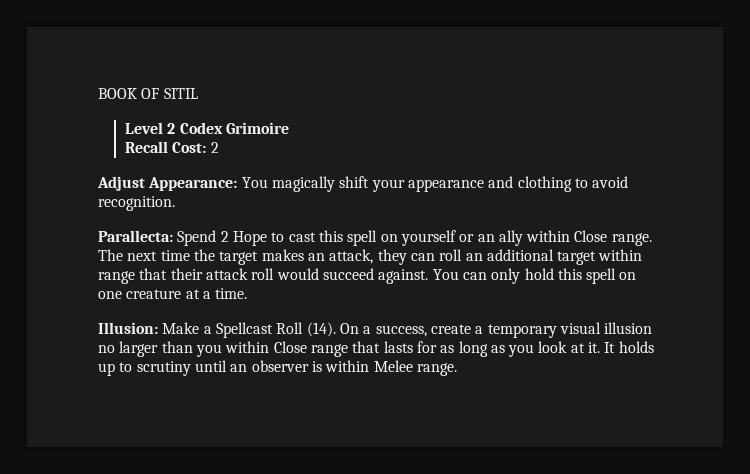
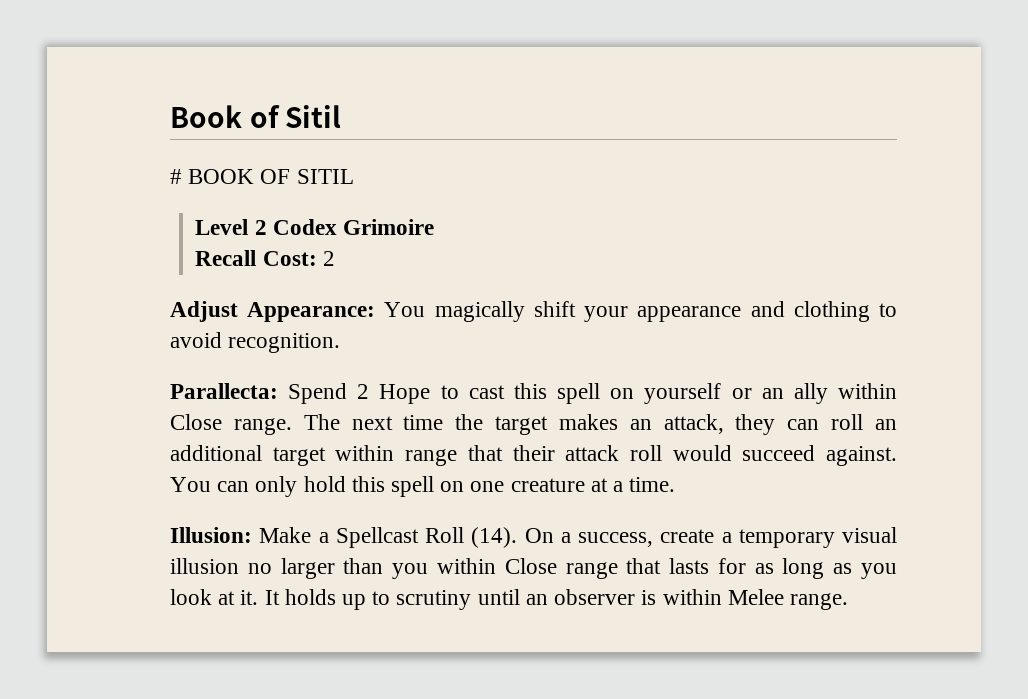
(98, 93) none -> [170,105,342,128] [170,169,182,184] Book of Sitil // #

